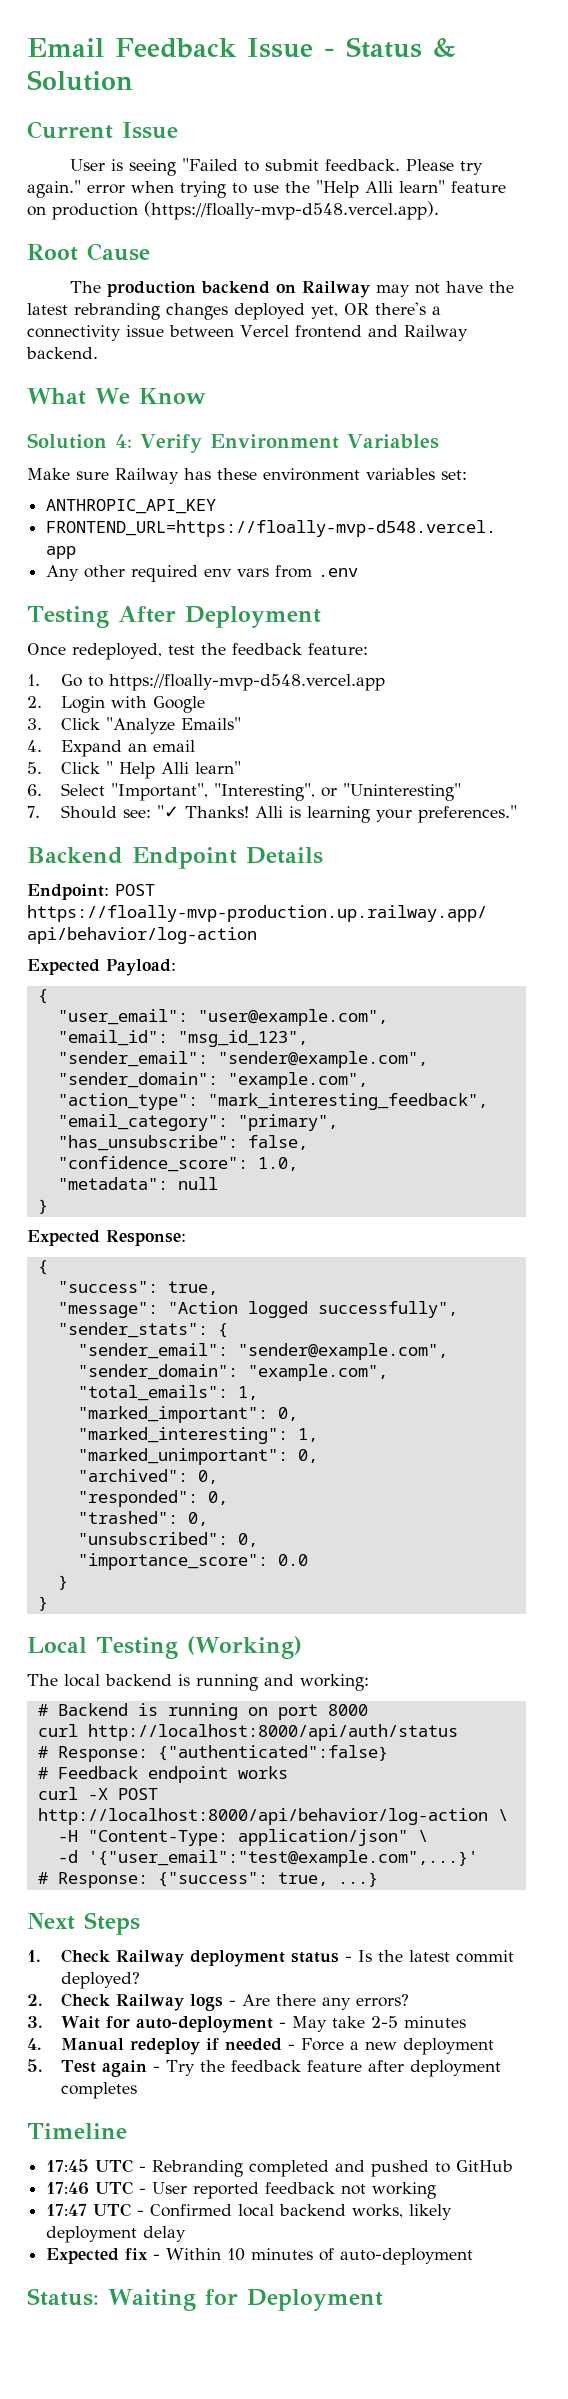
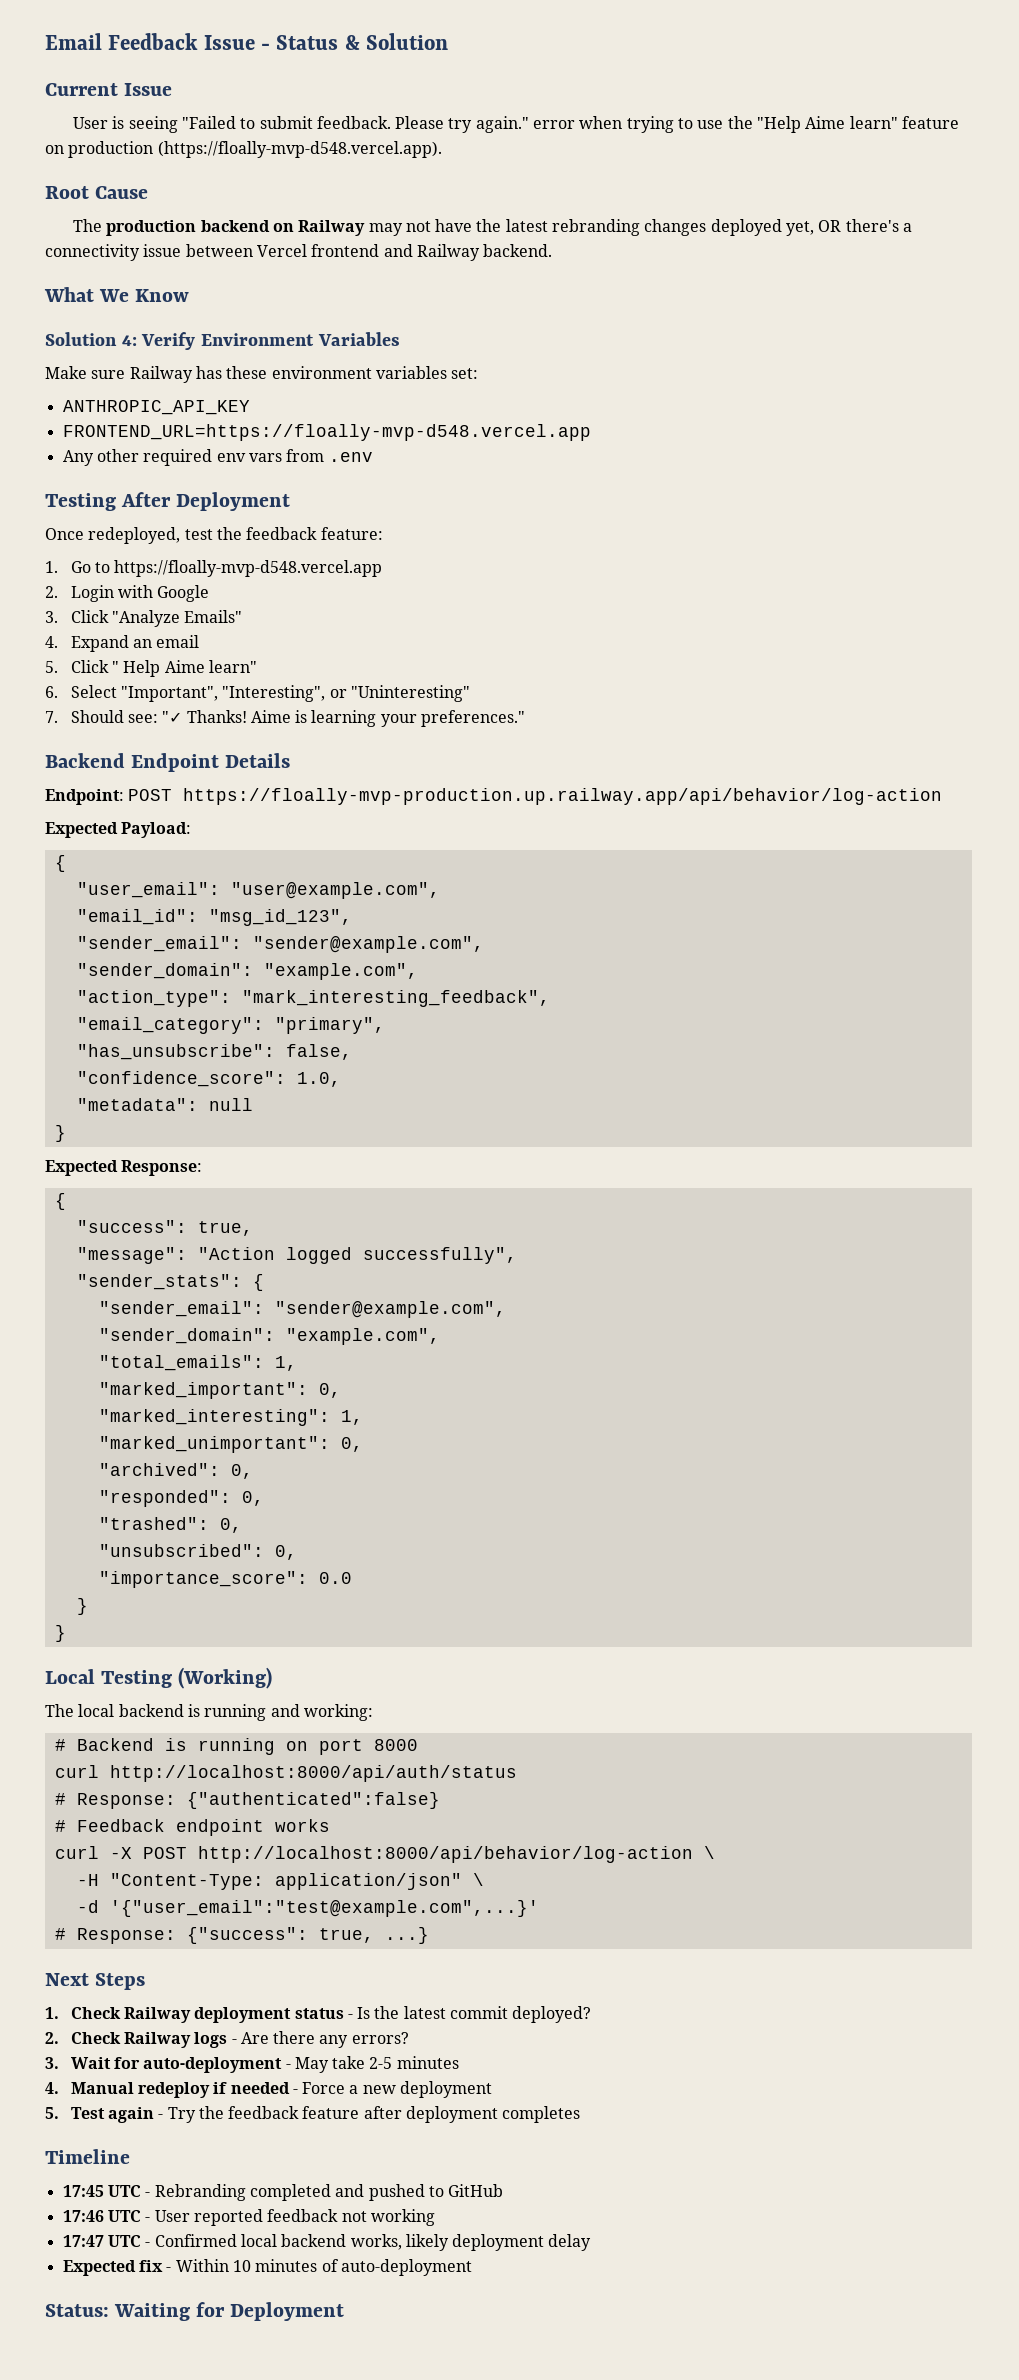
[365,181,393,193] Alli -> [805,116,846,129] Aime
[161,762,190,774] Alli -> [164,660,205,673] Aime
[255,806,284,818] Alli -> [250,710,291,723] Aime

